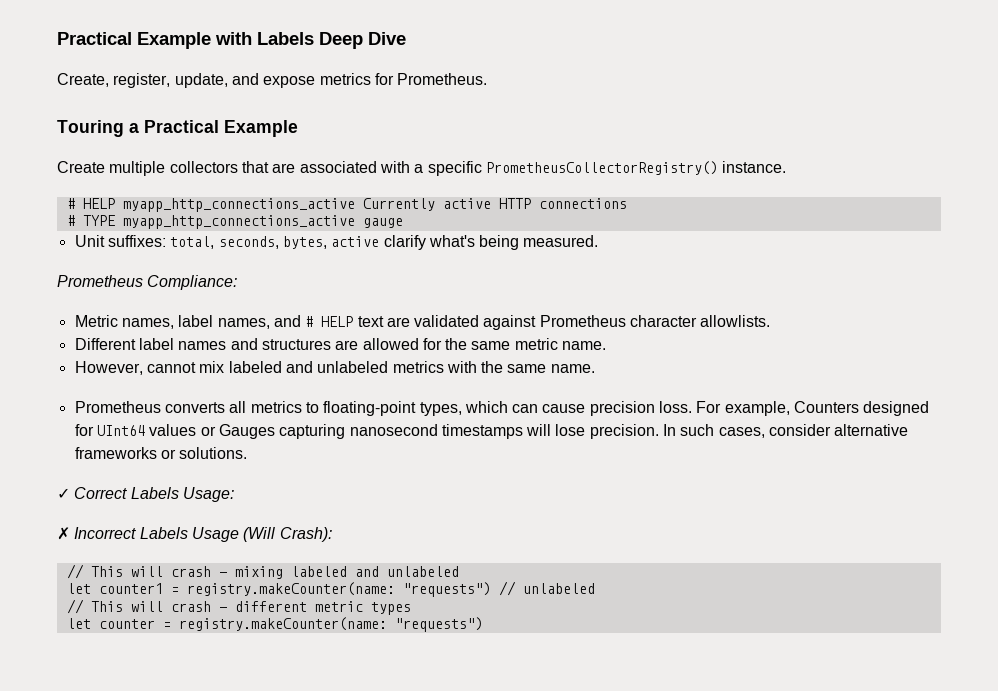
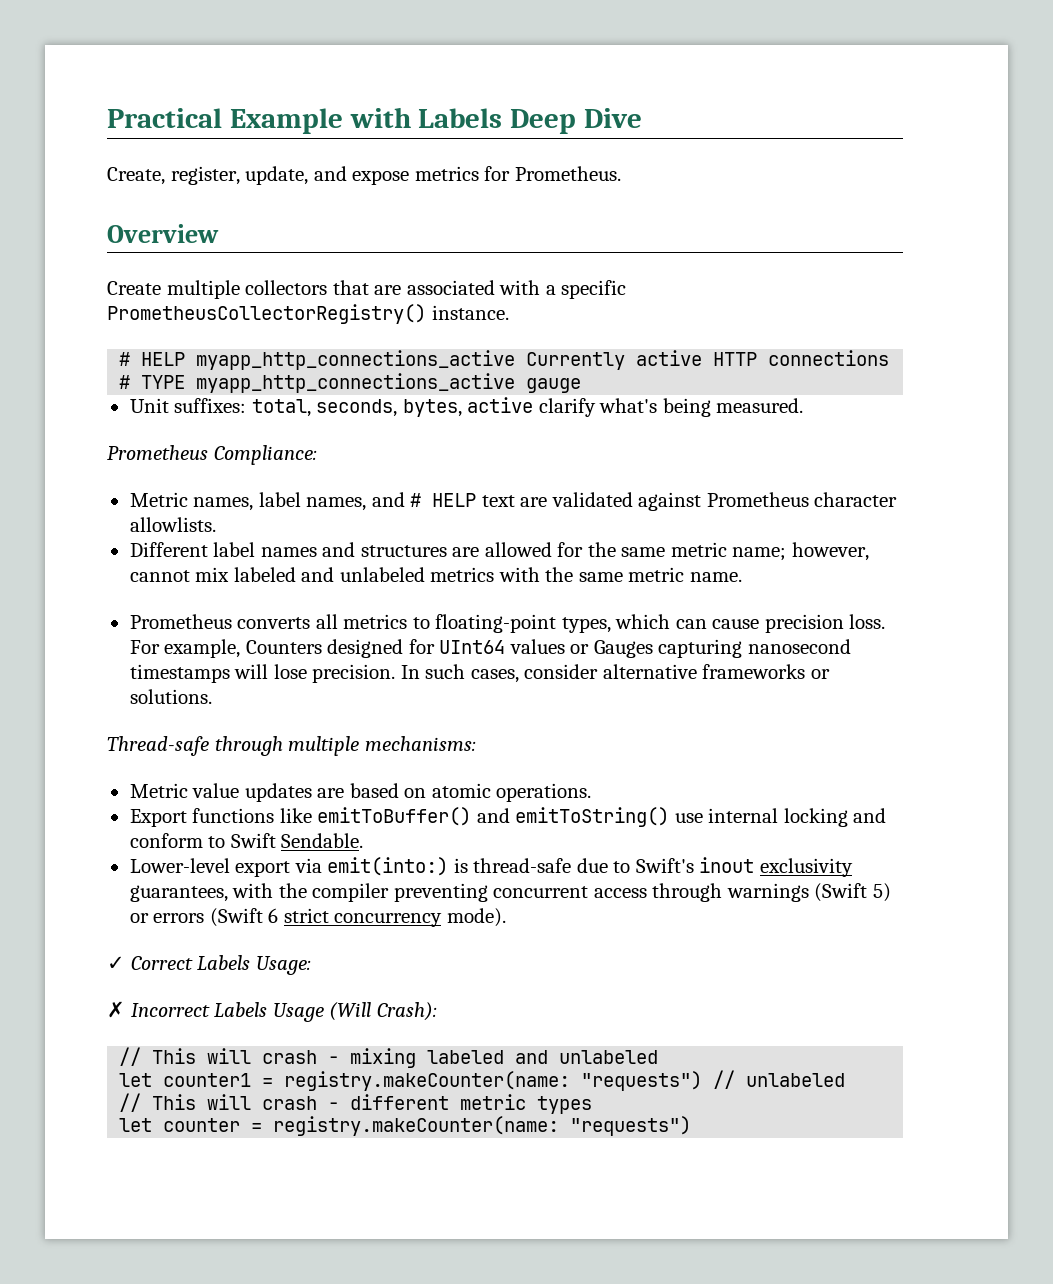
[57,120,298,137] Touring a Practical Example -> [107,224,219,243] Overview
[562,341,607,350] [74,361,143,375] name. // However, -> [732,542,869,561] name; however,
(547, 368) none -> [628,567,685,582] metric
(248, 453) none -> [107,736,476,756] [129,783,592,802] [129,807,887,827] [129,833,364,848] [129,857,853,877] [129,883,891,902] [129,908,506,927] // Thread-safe through multiple mechanisms: // Metric value updates are based on atomic operations. // Export functions like emitToBuffer() and emitToString() use internal locking and conform to Swift Sendable. // Lower-level export via emit(into:) is thread-safe due to Swift's inout exclusivity guarantees, with the compiler preventing concurrent access through warnings (Swift 5) or errors (Swift 6 strict concurrency mode).

